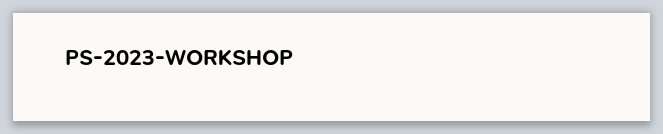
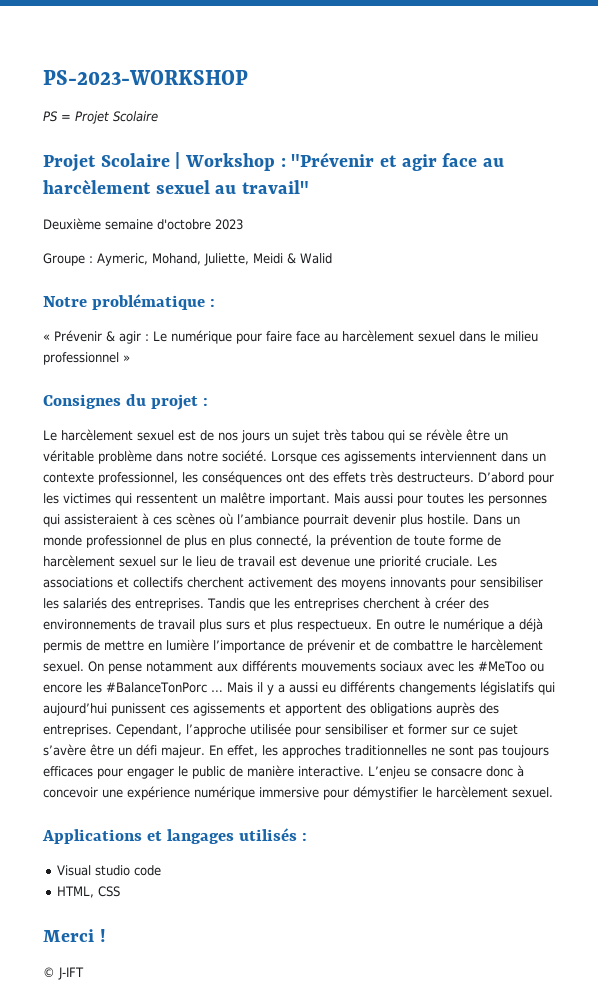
(293, 57) none -> [43,111,158,124] [43,152,505,172] [43,179,310,194] [43,218,243,230] [43,253,332,266] [43,294,215,310] [43,330,538,344] [43,352,130,365] [43,394,208,410] [43,429,508,443] [43,450,546,464] [43,471,554,485] [43,492,547,506] [43,513,520,527] [43,534,501,548] [43,555,497,569] [43,577,543,590] [43,597,489,611] [43,618,543,632] [43,639,543,653] [43,660,544,674] [43,681,555,695] [43,702,499,716] [43,723,518,737] [43,744,549,758] [43,765,524,779] [43,786,553,800] [42,828,307,844] [57,865,162,876] [57,886,121,898] [43,929,106,942] [43,967,84,980] // PS = Projet Scolaire // Projet Scolaire | Workshop : "Prévenir et agir face au harcèlement sexuel au travail" // Deuxième semaine d'octobre 2023 // Groupe : Aymeric, Mohand, Juliette, Meidi & Walid // Notre problématique : // « Prévenir & agir : Le numérique pour faire face au harcèlement sexuel dans le milieu professionnel » // Consignes du projet : // Le harcèlement sexuel est de nos jours un sujet très tabou qui se révèle être un véritable problème dans notre société. Lorsque ces agissements interviennent dans un contexte professionnel, les conséquences ont des effets très destructeurs. D’abord pour les victimes qui ressentent un malêtre important. Mais aussi pour toutes les personnes qui assisteraient à ces scènes où l’ambiance pourrait devenir plus hostile. Dans un monde professionnel de plus en plus connecté, la prévention de toute forme de harcèlement sexuel sur le lieu de travail est devenue une priorité cruciale. Les associations et collectifs cherchent activement des moyens innovants pour sensibiliser les salariés des entreprises. Tandis que les entreprises cherchent à créer des environnements de travail plus surs et plus respectueux. En outre le numérique a déjà permis de mettre en lumière l’importance de prévenir et de combattre le harcèlement sexuel. On pense notamment aux différents mouvements sociaux avec les #MeToo ou encore les #BalanceTonPorc … Mais il y a aussi eu différents changements législatifs qui aujourd’hui punissent ces agissements et apportent des obligations auprès des entreprises. Cependant, l’approche utilisée pour sensibiliser et former sur ce sujet s’avère être un défi majeur. En effet, les approches traditionnelles ne sont pas toujours efficaces pour engager le public de manière interactive. L’enjeu se consacre donc à concevoir une expérience numérique immersive pour démystifier le harcèlement sexuel. // Applications et langages utilisés : // Visual studio code // HTML, CSS // Merci ! // © J-IFT

